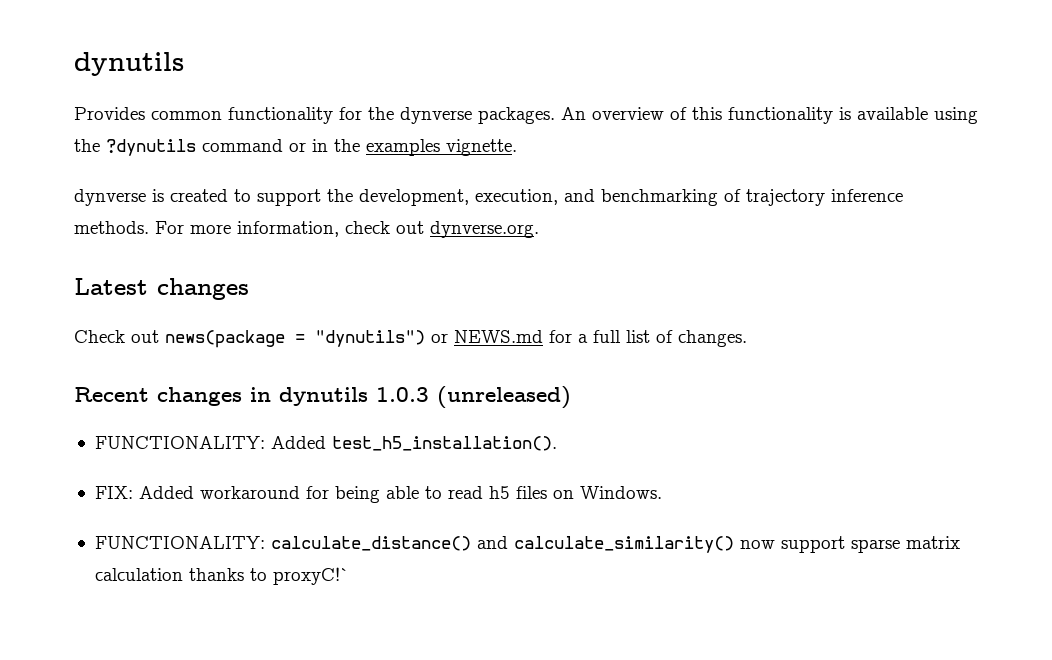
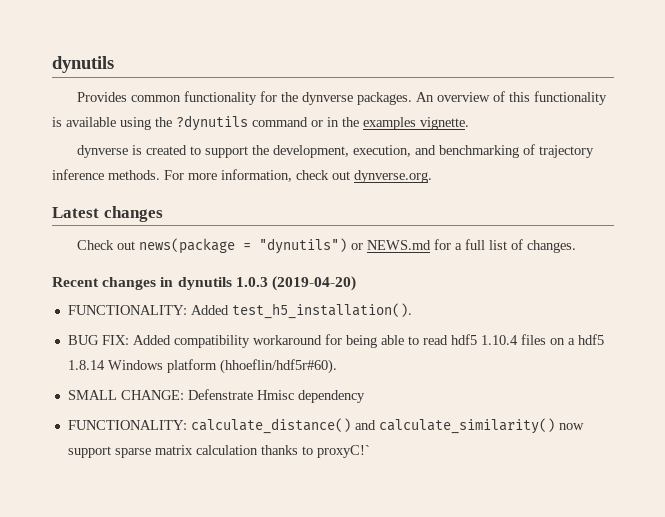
[437,386,571,409] (unreleased) -> [271,276,356,291] (2019-04-20)
(557, 443) none -> [67,335,99,345] BUG
(194, 492) none -> [173,335,250,348] compatibility
[488,486,662,499] h5 files on Windows. -> [450,334,604,345] [67,359,337,374] [67,389,365,403] hdf5 1.10.4 files on a hdf5 1.8.14 Windows platform (hhoeflin/hdf5r#60). // SMALL CHANGE: Defenstrate Hmisc dependency

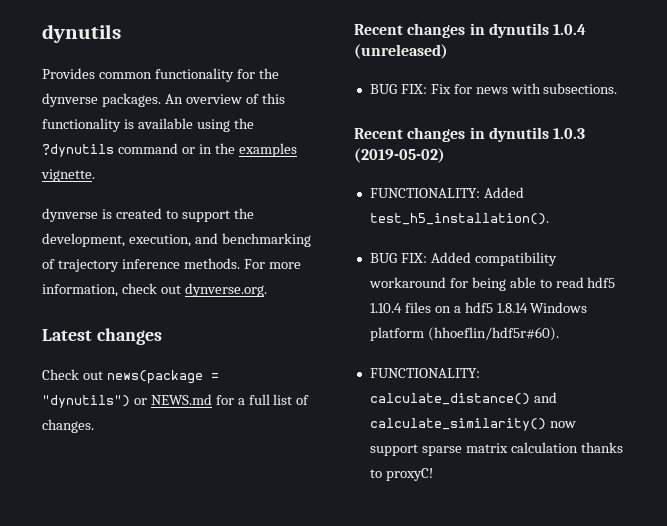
(577, 246) none -> [354,23,587,38] [354,44,448,59] [369,83,618,94] // Recent changes in dynutils 1.0.4 (unreleased) // BUG FIX: Fix for news with subsections.
[271,276,356,291] (2019-04-20) -> [354,148,445,163] (2019-05-02)
[67,389,365,403] // SMALL CHANGE: Defenstrate Hmisc dependency -> (559, 334) none
[316,445,370,458] proxyC!` -> [385,468,433,481] proxyC!

